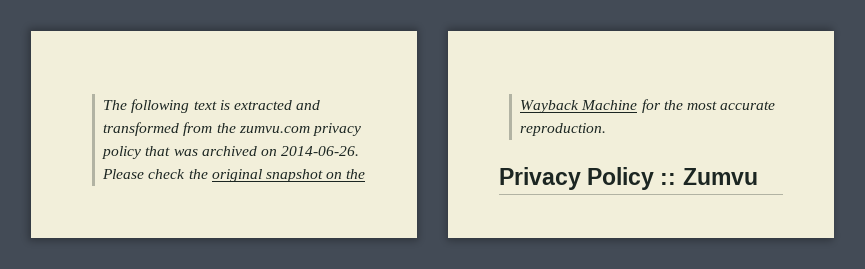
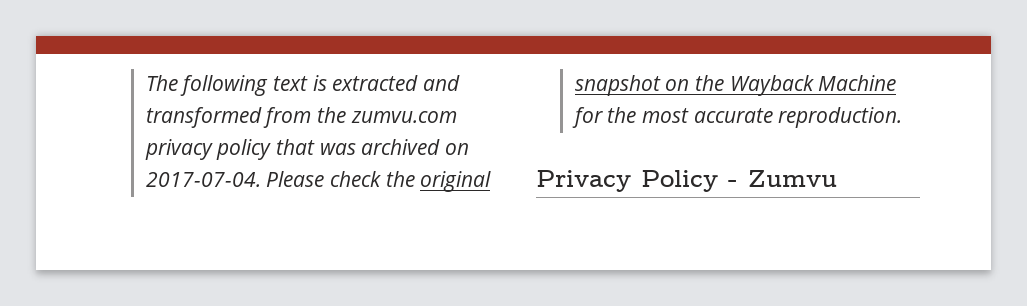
[281,146,360,156] 2014-06-26. -> [145,172,261,187] 2017-07-04.
[660,173,677,185] :: -> [728,180,738,187] -

